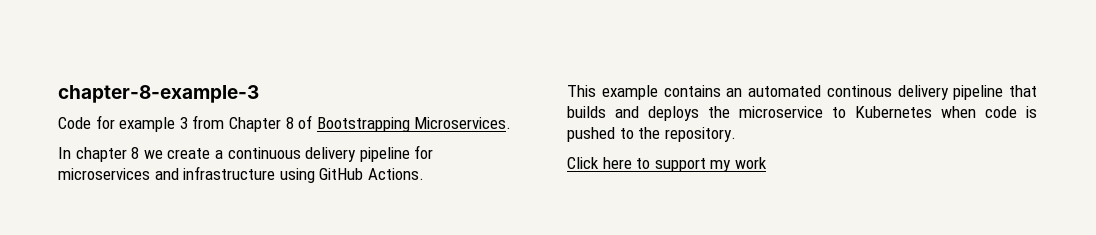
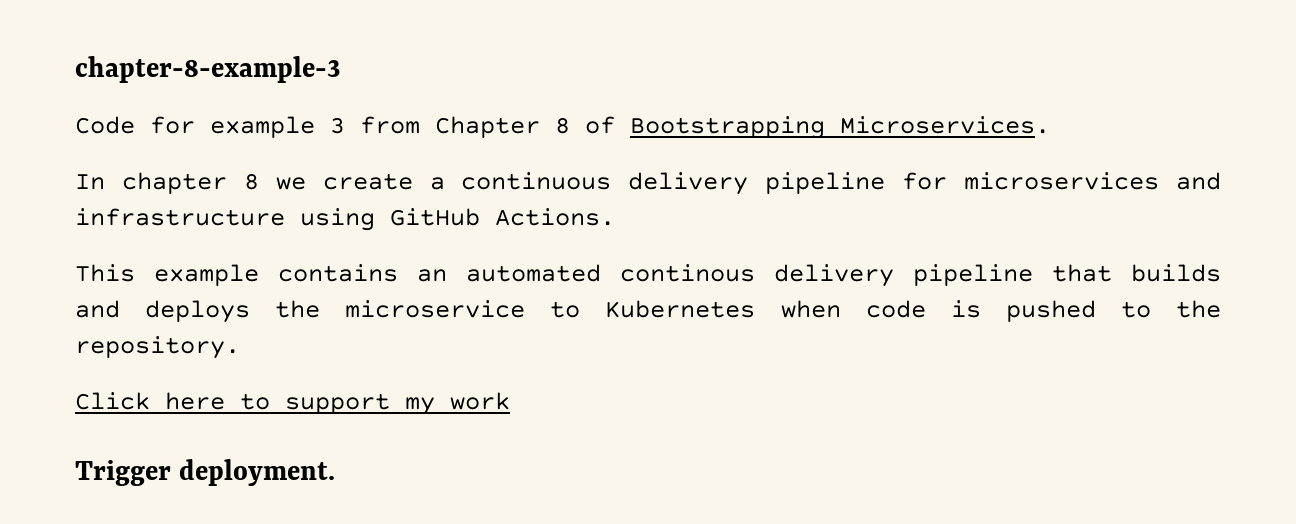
(767, 163) none -> [75,459,336,486] // Trigger deployment.

